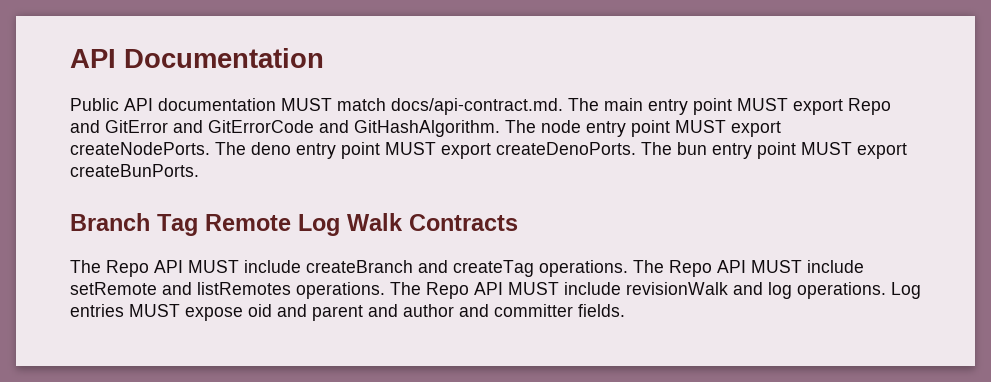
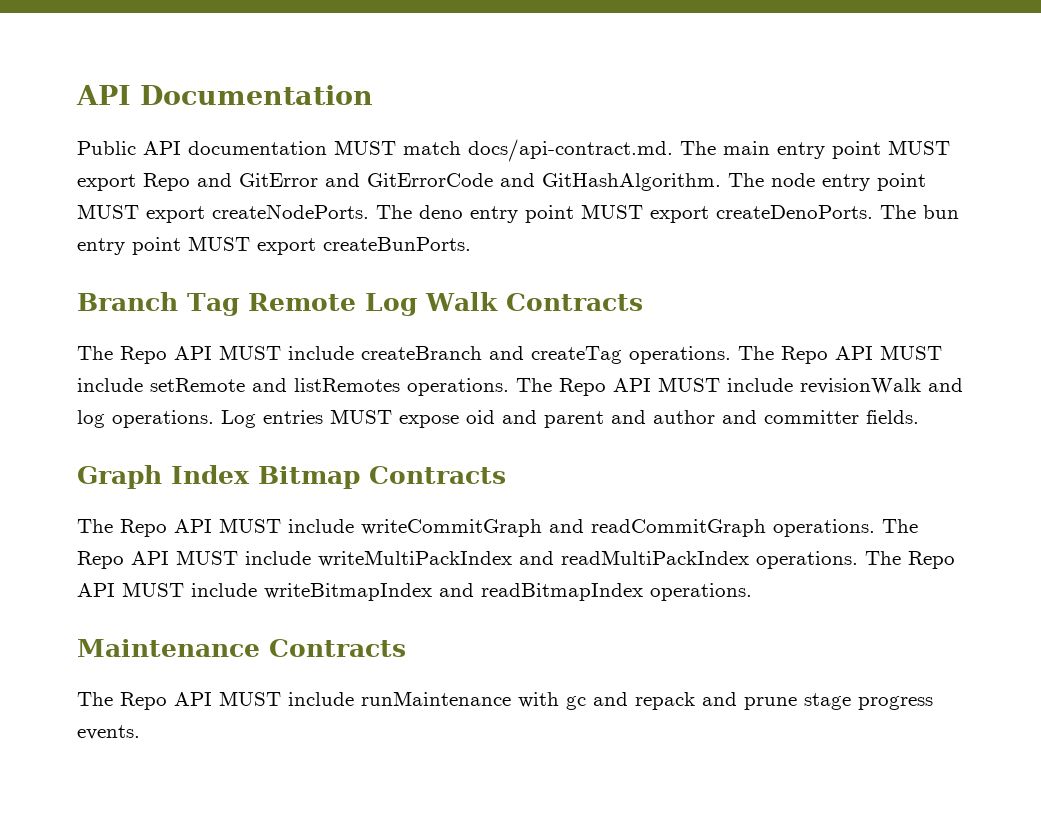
(625, 310) none -> [77,465,506,489] [77,518,918,537] [77,550,955,569] [77,582,752,601] [77,639,406,657] [77,691,933,710] [77,725,140,740] // Graph Index Bitmap Contracts // The Repo API MUST include writeCommitGraph and readCommitGraph operations. The Repo API MUST include writeMultiPackIndex and readMultiPackIndex operations. The Repo API MUST include writeBitmapIndex and readBitmapIndex operations. // Maintenance Contracts // The Repo API MUST include runMaintenance with gc and repack and prune stage progress events.

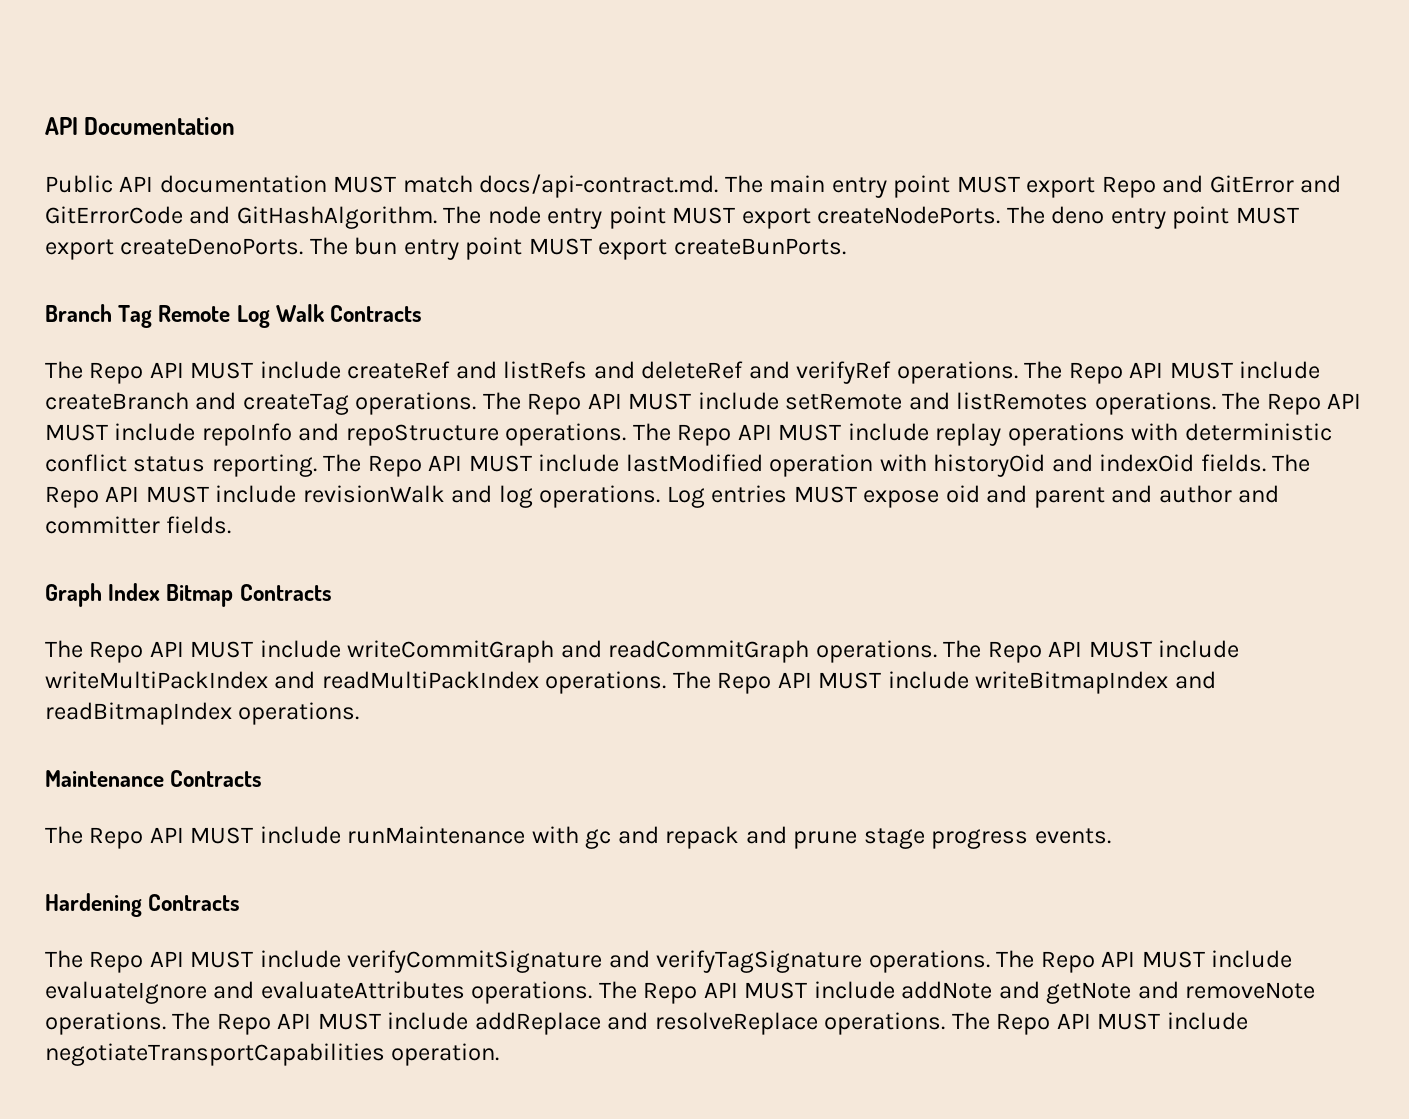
(354, 353) none -> [347,361,1321,384] createRef and listRefs and deleteRef and verifyRef operations. The Repo API MUST include
(793, 385) none -> [201,423,1332,446] [45,454,1311,477] [45,485,297,508] repoInfo and repoStructure operations. The Repo API MUST include replay operations with deterministic conflict status reporting. The Repo API MUST include lastModified operation with historyOid and indexOid fields. The Repo API MUST include
(140, 732) none -> [45,893,241,917] [45,950,1293,973] [45,981,1316,1004] [45,1012,1248,1035] [45,1043,500,1066] // Hardening Contracts // The Repo API MUST include verifyCommitSignature and verifyTagSignature operations. The Repo API MUST include evaluateIgnore and evaluateAttributes operations. The Repo API MUST include addNote and getNote and removeNote operations. The Repo API MUST include addReplace and resolveReplace operations. The Repo API MUST include negotiateTransportCapabilities operation.

